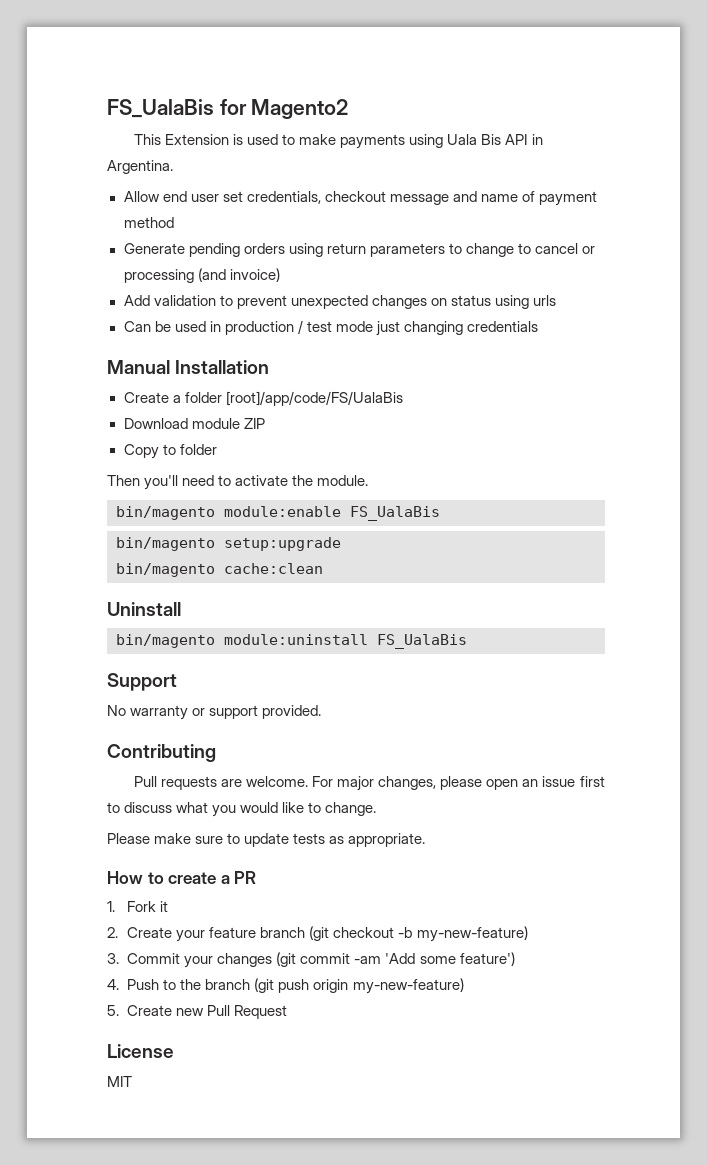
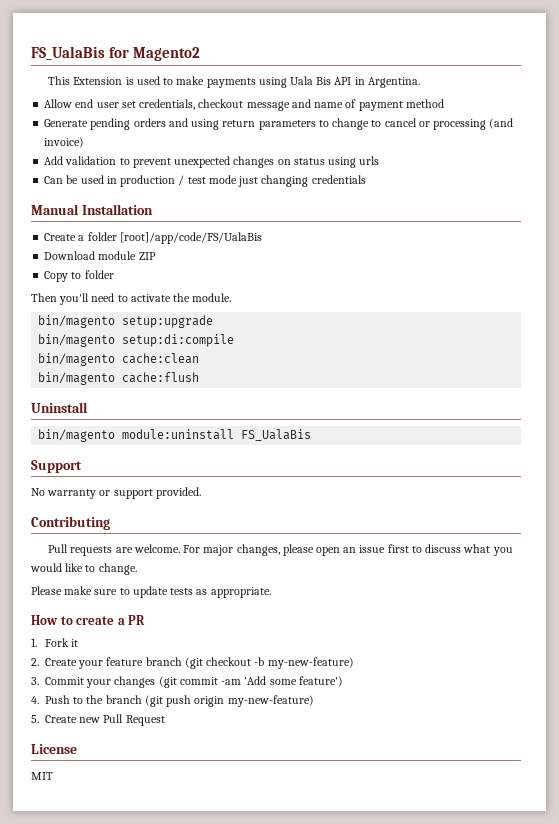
(285, 248) none -> [168,118,188,127] and
[116,506,440,521] // bin/magento module:enable FS_UalaBis -> (232, 297) none
(341, 544) none -> [38,334,235,347] // bin/magento setup:di:compile
(323, 568) none -> [38,372,200,385] // bin/magento cache:flush

